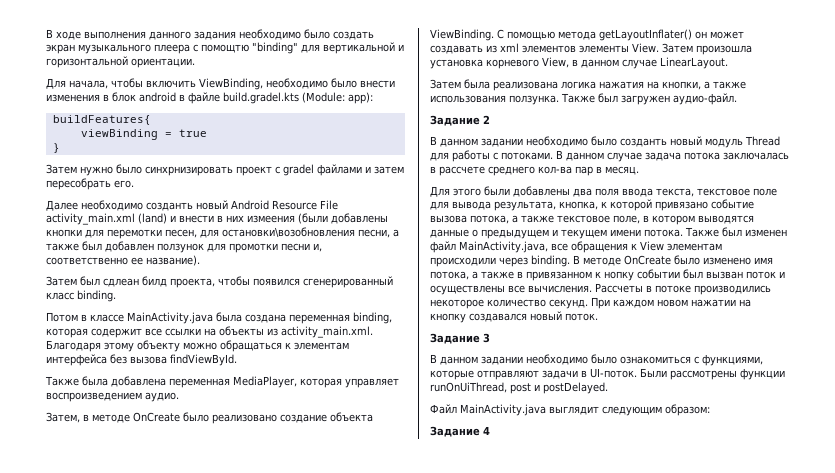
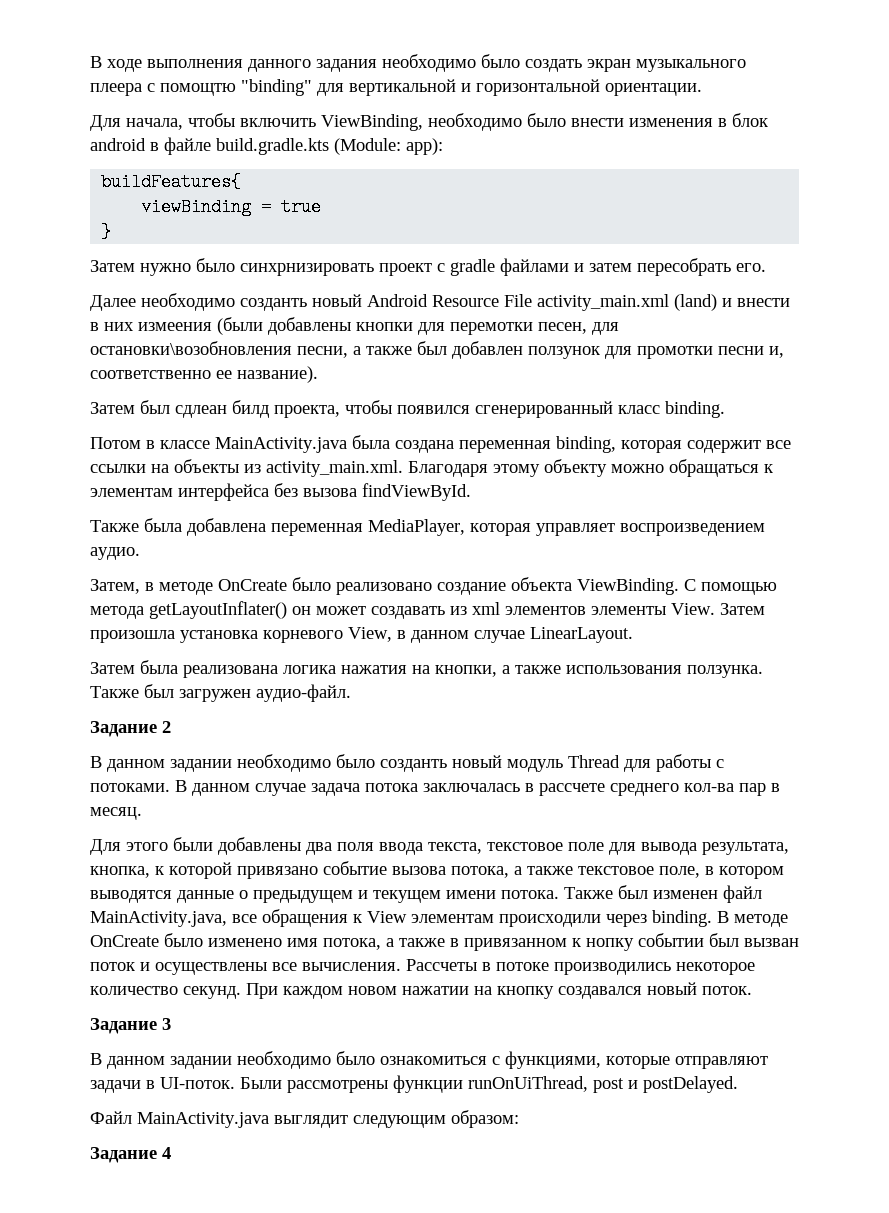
[223,92,299,104] build.gradel.kts -> [216,138,329,155] build.gradle.kts
[283,164,314,176] gradel -> [450,259,495,276] gradle

